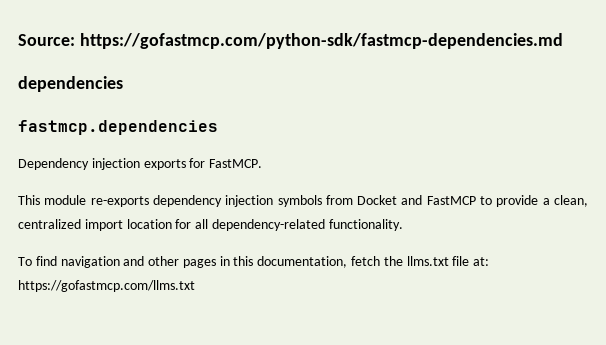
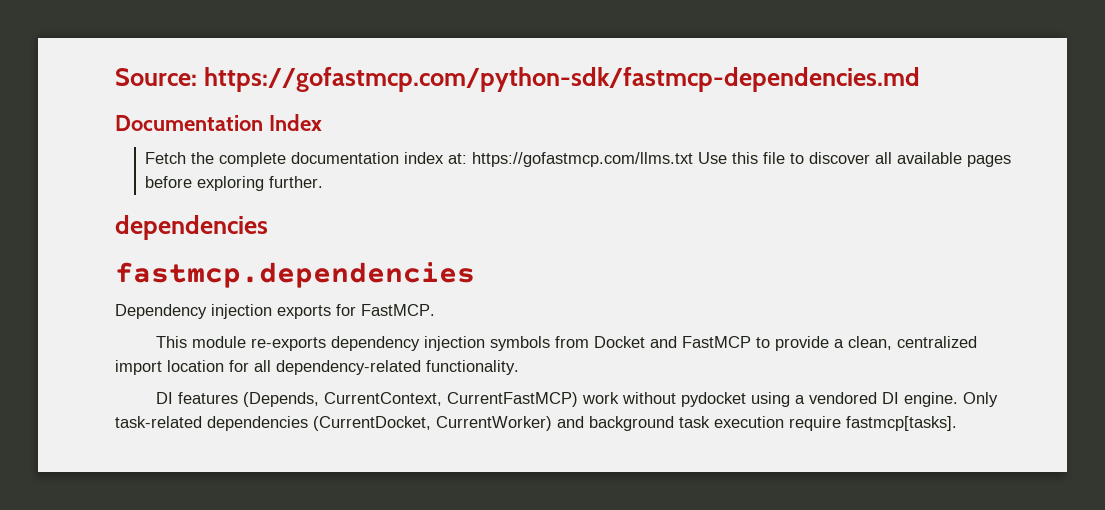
(563, 41) none -> [115,114,322,131] [145,152,1012,167] [145,176,324,191] // Documentation Index // Fetch the complete documentation index at: https://gofastmcp.com/llms.txt Use this file to discover all available pages before exploring further.
[18,256,490,268] [18,280,195,292] To find navigation and other pages in this documentation, fetch the llms.txt file at: https://gofastmcp.com/llms.txt -> [155,392,998,407] [115,416,957,431] DI features (Depends, CurrentContext, CurrentFastMCP) work without pydocket using a vendored DI engine. Only task-related dependencies (CurrentDocket, CurrentWorker) and background task execution require fastmcp[tasks].

